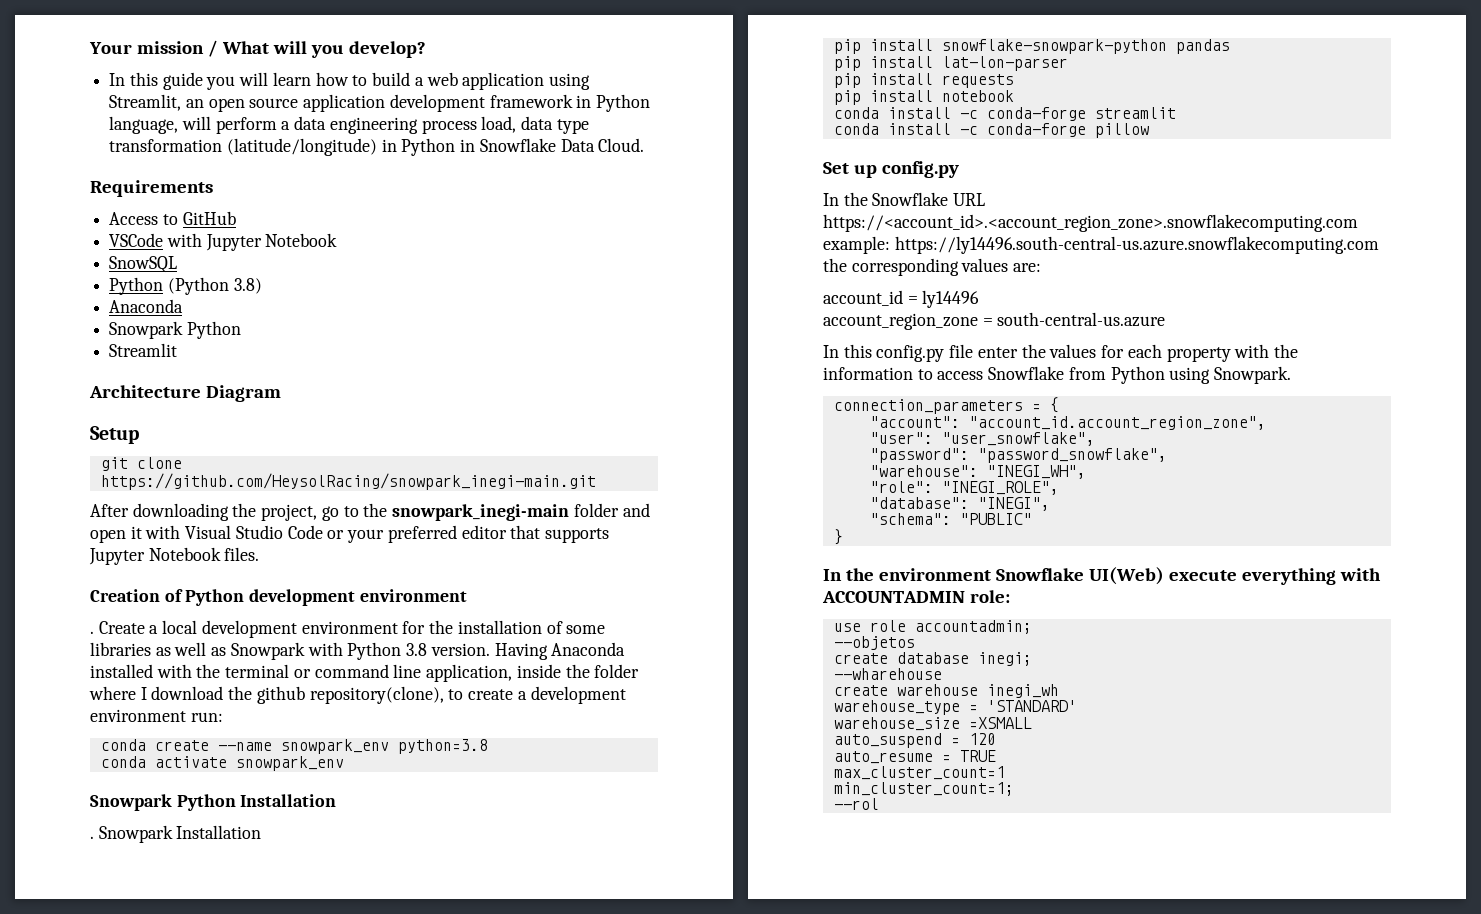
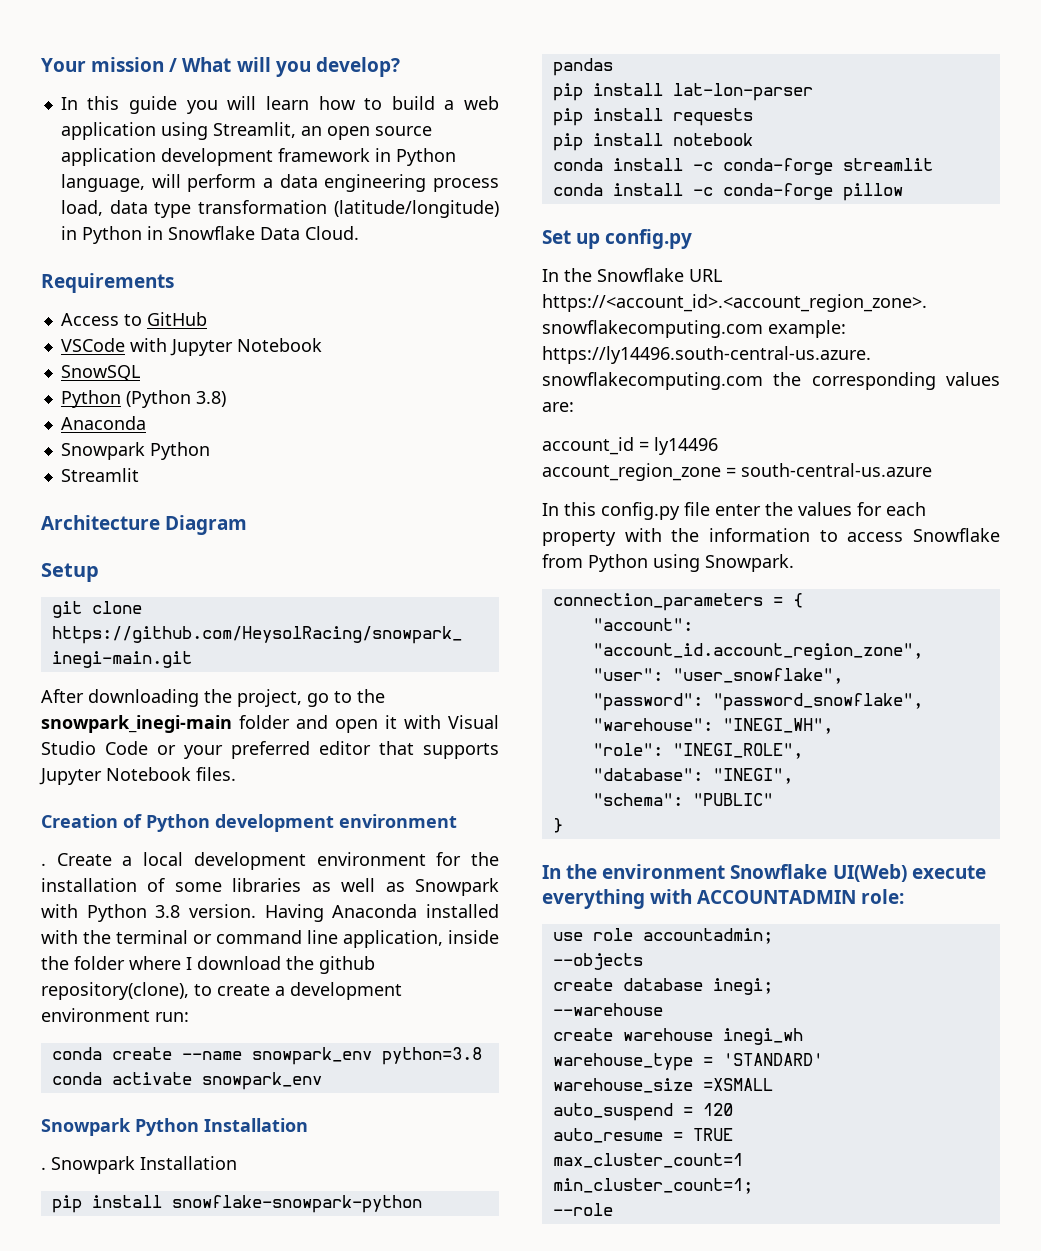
[833,636,915,650] --objetos -> [552,953,643,970] --objects
[833,668,942,680] --wharehouse -> [552,1003,663,1016] --warehouse
[833,798,879,810] --rol -> [552,1203,613,1216] --role

